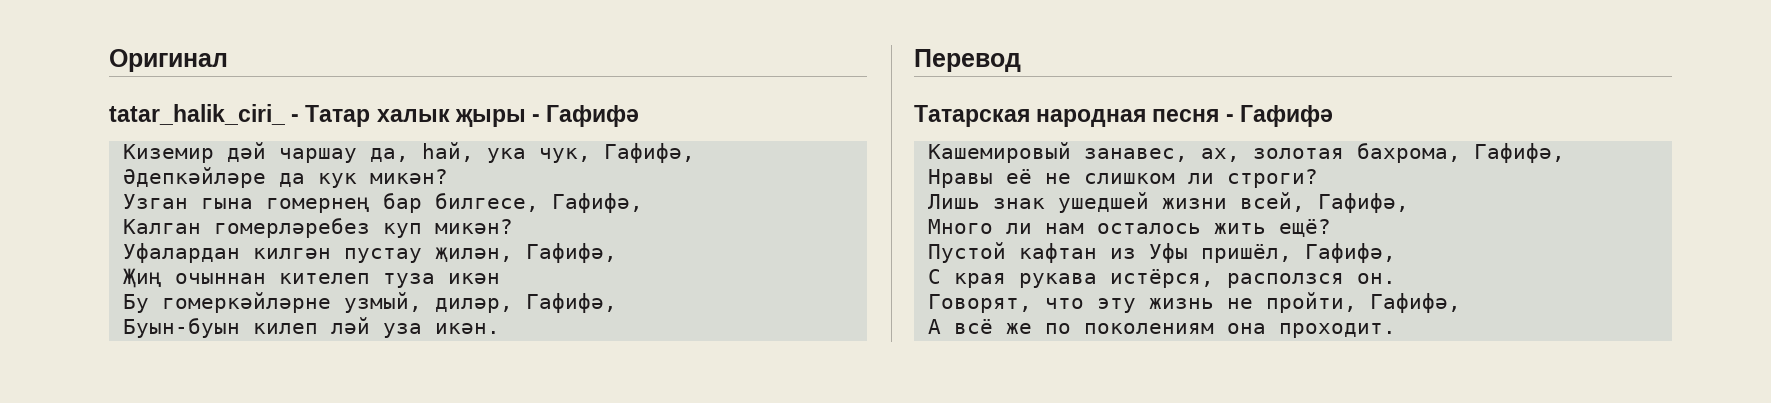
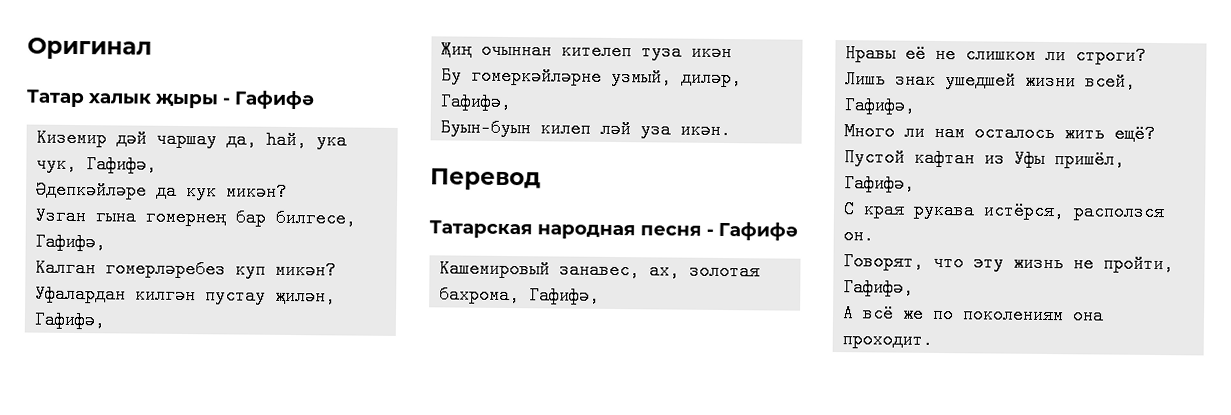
[109,104,300,125] tatar_halik_ciri_ - -> (152, 48) none

